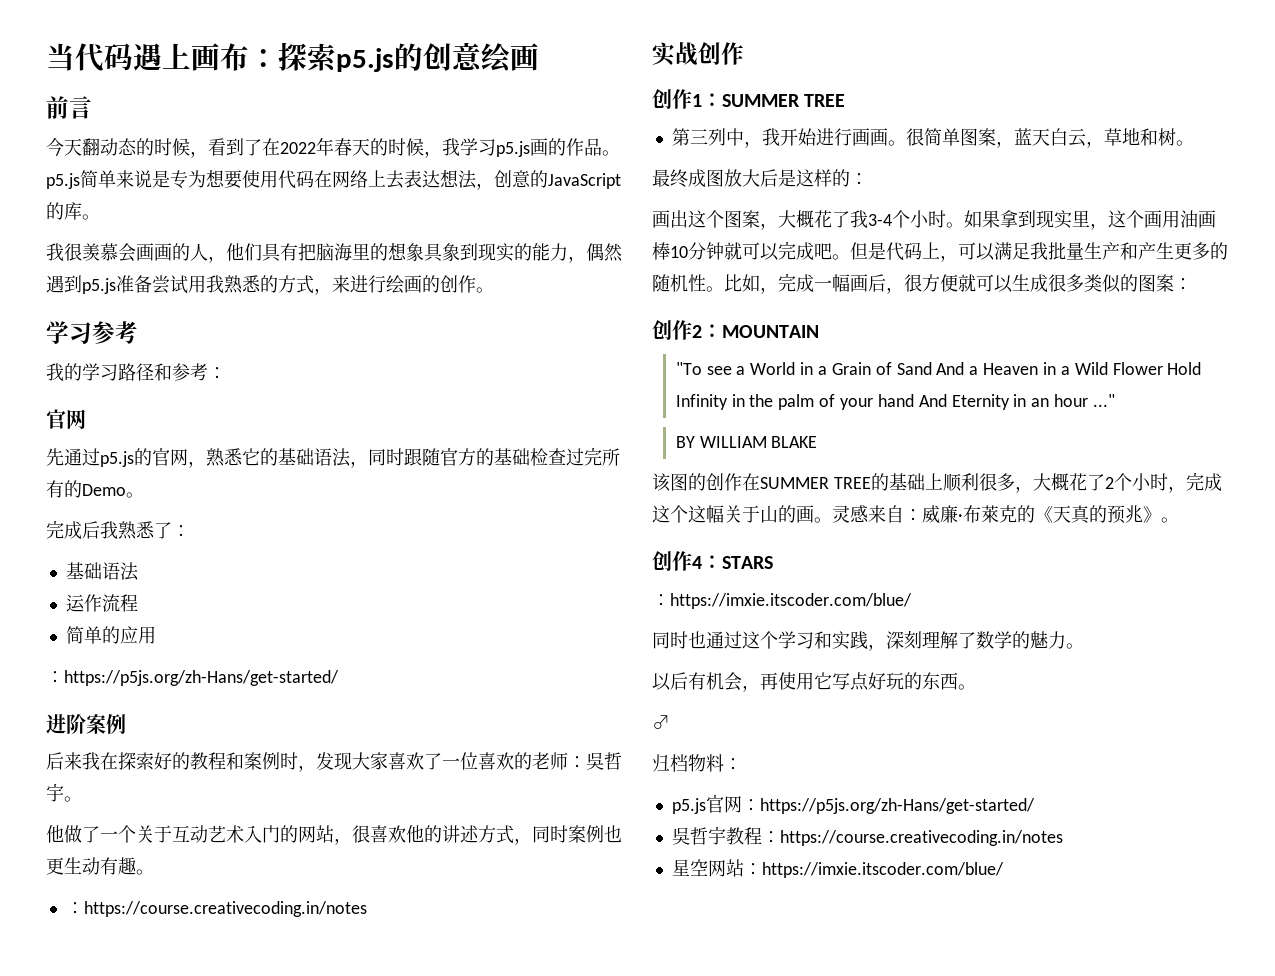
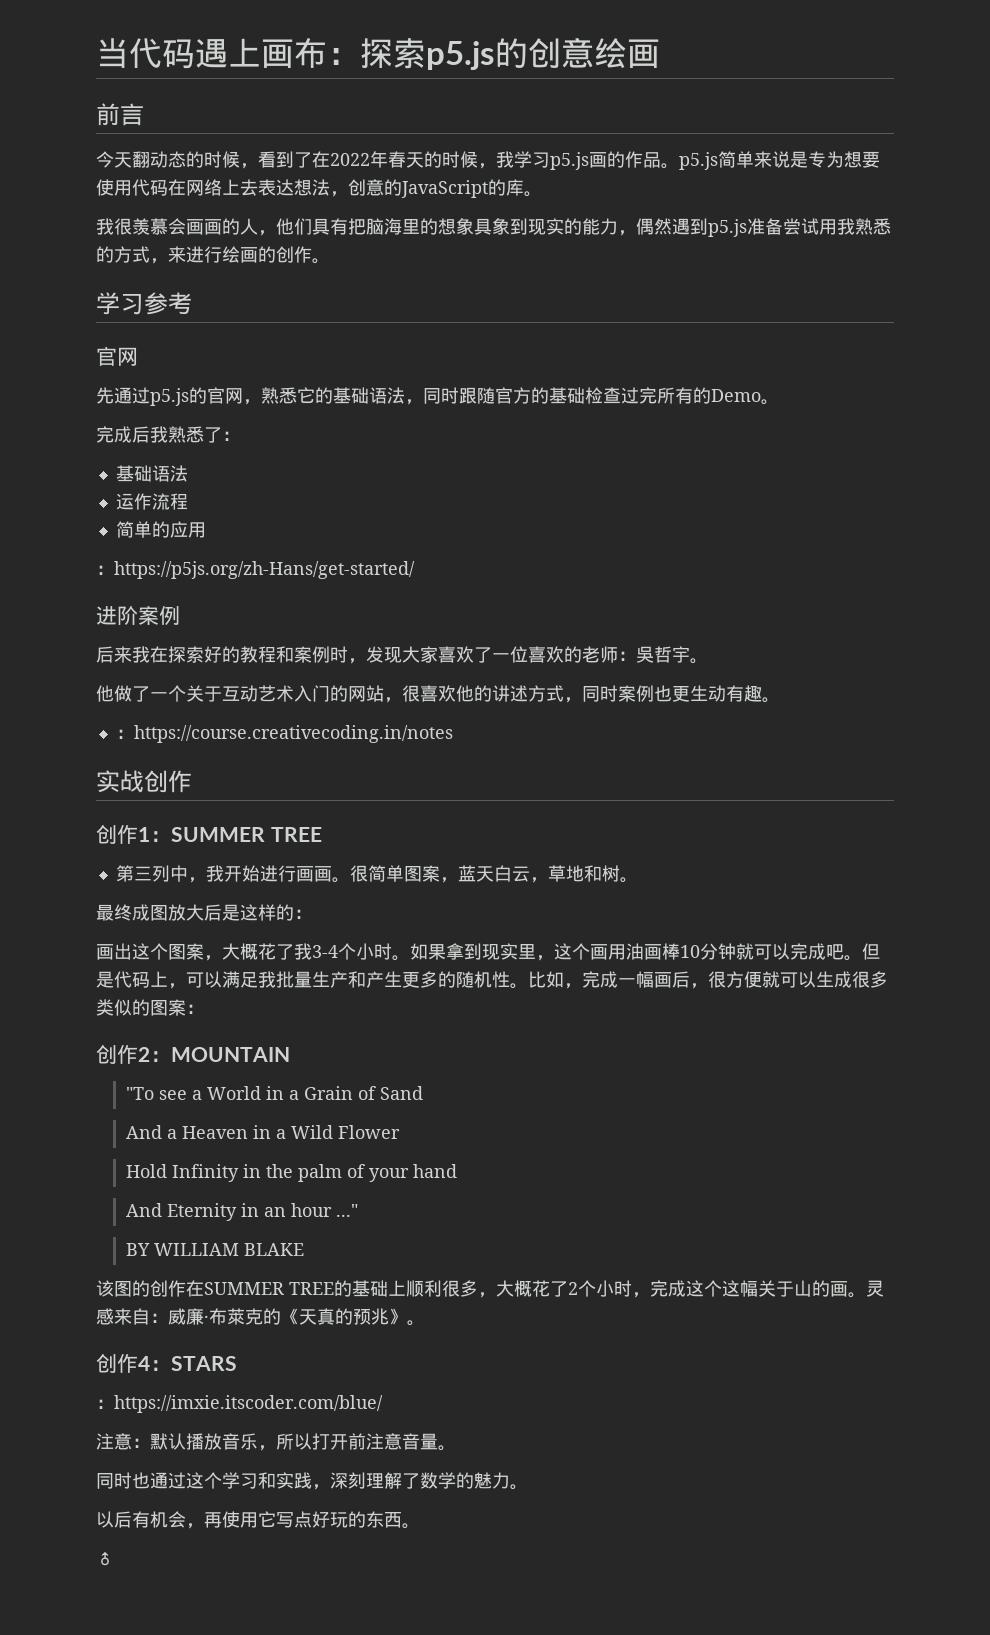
[46,363,226,381] // 我的学习路径和参考： -> (192, 303) none
(932, 368) none -> (423, 1093) //
(1163, 368) none -> (400, 1132) //
(914, 400) none -> (457, 1171) //
(912, 601) none -> [96,1433,456,1451] // 注意：默认播放音乐，所以打开前注意音量。
[652,754,742,772] [671,795,1035,814] [671,826,1063,846] [671,859,1004,878] // 归档物料： // p5.js官网：https://p5js.org/zh-Hans/get-started/ // 吳哲宇教程：https://course.creativecoding.in/notes // 星空网站：https://imxie.itscoder.com/blue/ -> (114, 1559) none

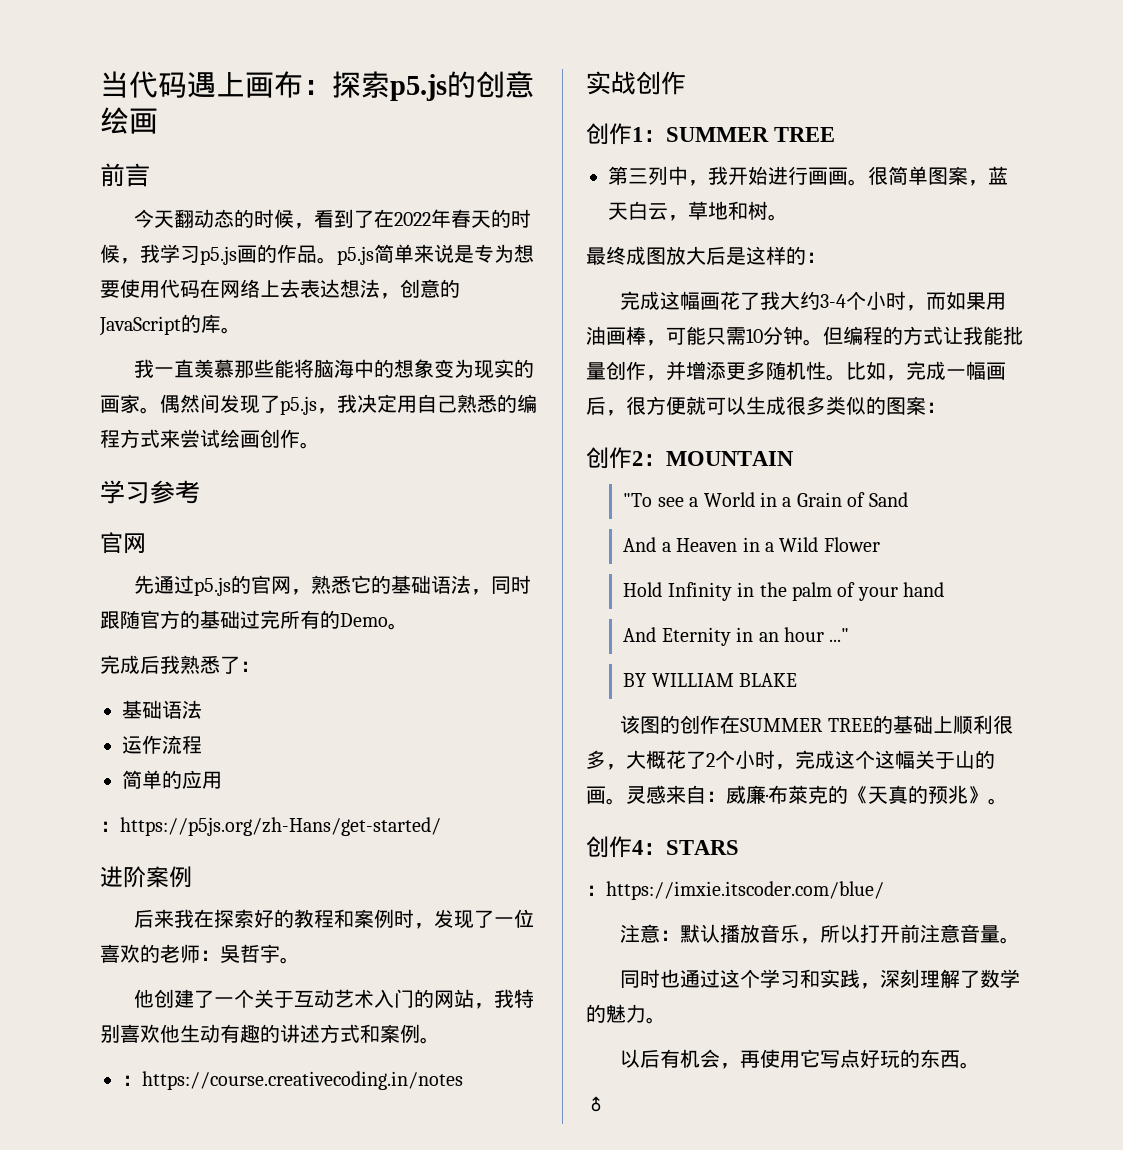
[114,218,891,237] [96,246,276,264] 很羡慕会画画的人，他们具有把脑海里的想象具象到现实的能力，偶然遇到p5.js准备尝试用我熟悉的方式，来进行绘画的 -> [154,359,535,379] [100,394,537,415] [100,429,260,448] 一直羡慕那些能将脑海中的想象变为现实的画家。偶然间发现了p5.js，我决定用自己熟悉的编程方式来尝试绘画
[585,387,621,404] 检查 -> (240, 619) none
[402,646,474,663] 大家喜欢 -> (475, 919) none
[114,685,132,702] 做 -> [154,989,195,1008] 创建
[402,685,762,703] 很喜欢他的讲述方式，同时案例也更生动有趣 -> [494,989,535,1008] [100,1024,420,1043] 我特别喜欢他生动有趣的讲述方式和案例
[96,943,880,961] [96,971,456,989] 画出这个图案，大概花了我3-4个小时。如果拿到现实里，这个画用油画棒10分钟就可以完成吧。但是代码上，可以满足我批量生产和产生更多的 -> [620,291,1007,311] [586,326,1023,346] [586,361,766,381] 完成这幅画花了我大约3-4个小时，而如果用油画棒，可能只需10分钟。但编程的方式让我能批量创作，并增添更多

